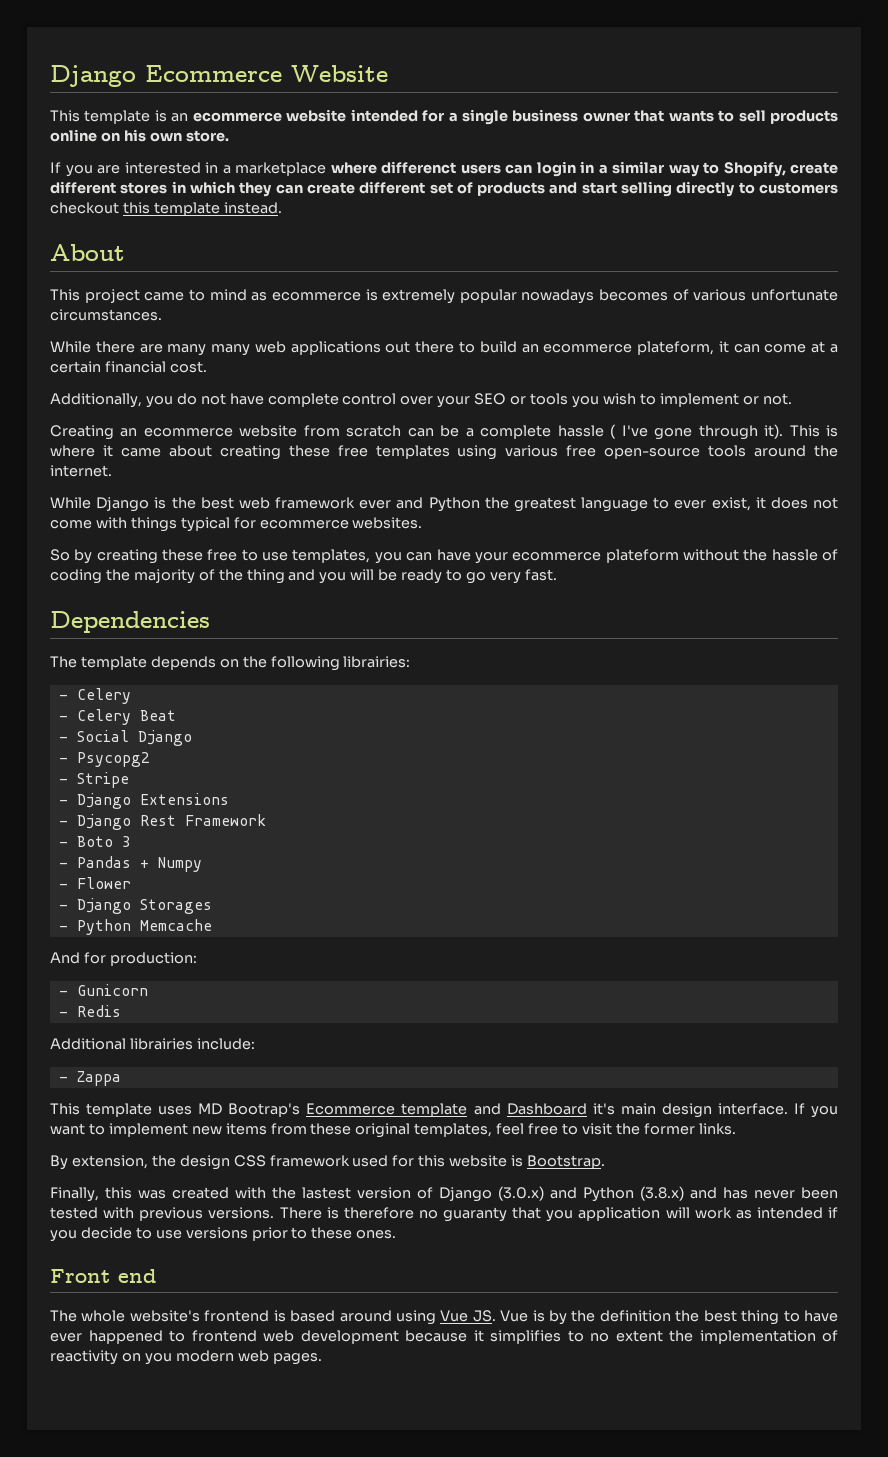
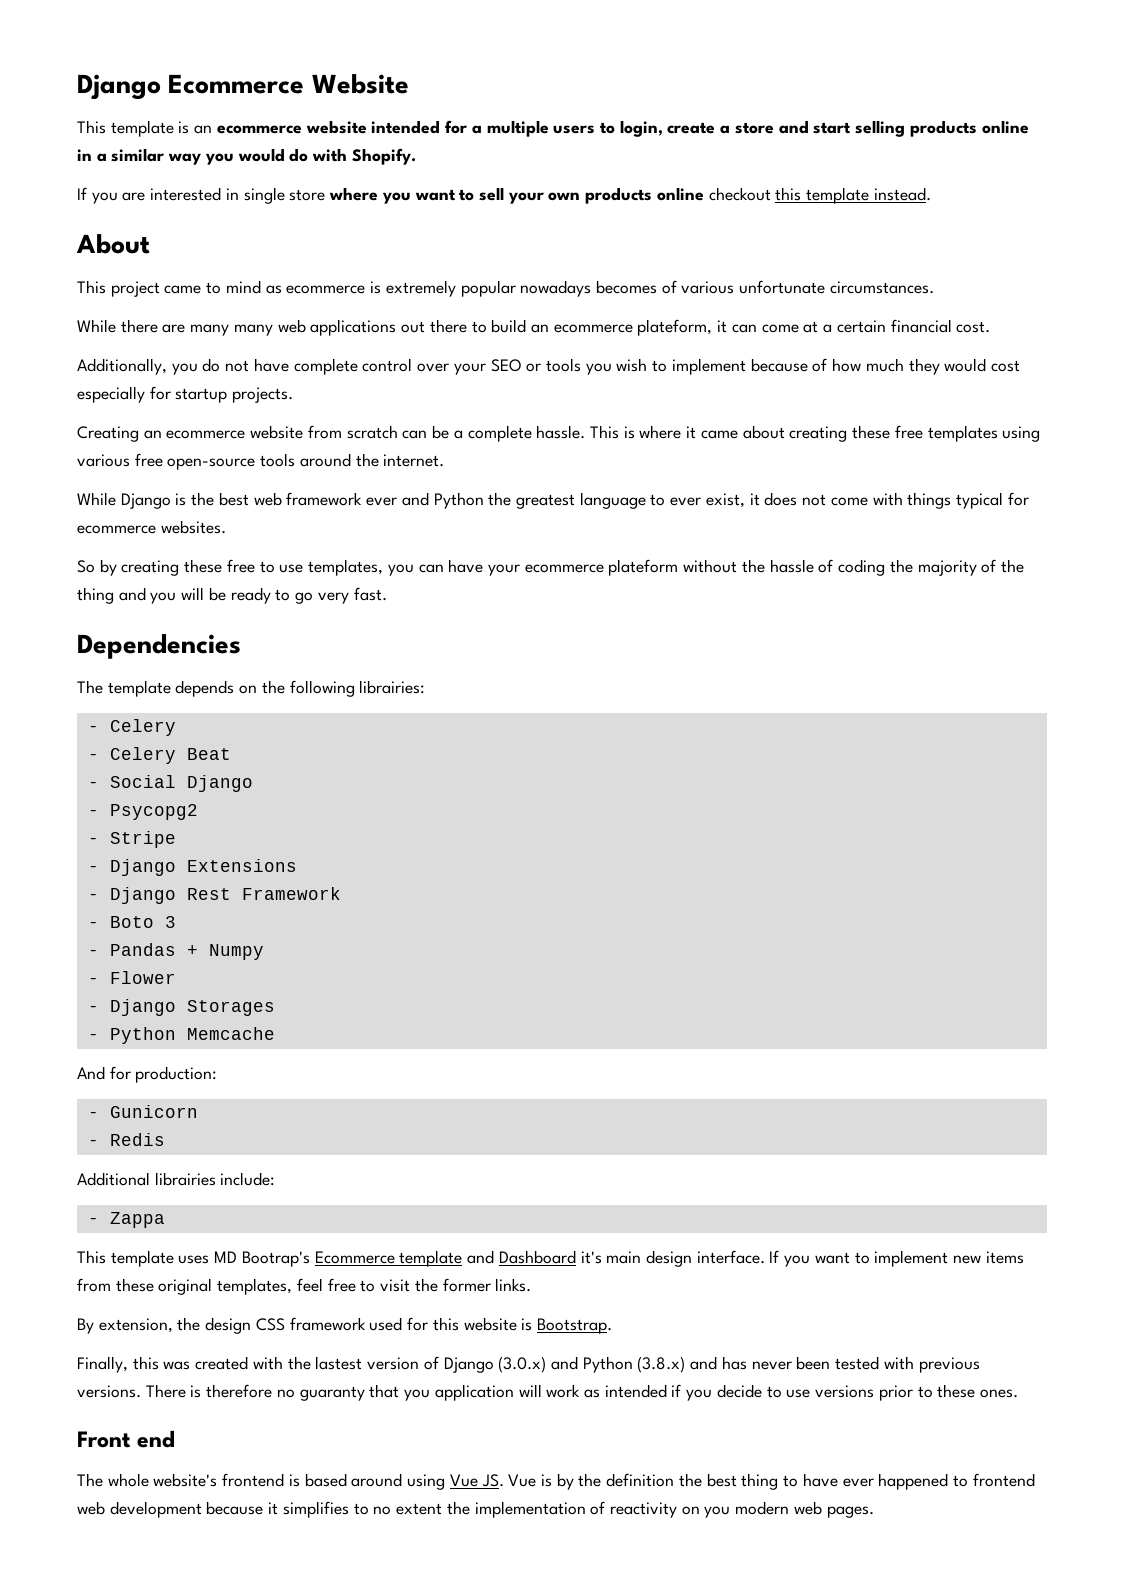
[461,109,838,125] [50,129,229,142] single business owner that wants to sell products online on his own store. -> [486,120,1029,137] [77,148,416,165] multiple users to login, create a store and start selling products online in a similar way you would do with Shopify.
[222,161,838,177] [50,181,838,197] a marketplace where differenct users can login in a similar way to Shopify, create different stores in which they can create different set of products and start selling directly to customers -> [243,187,704,204] single store where you want to sell your own products online
[742,393,792,405] or not. -> [750,358,1020,375] [77,386,294,403] because of how much they would cost especially for startup projects.
[557,424,784,440] hassle ( I've gone through it). -> [536,425,586,439] hassle.

